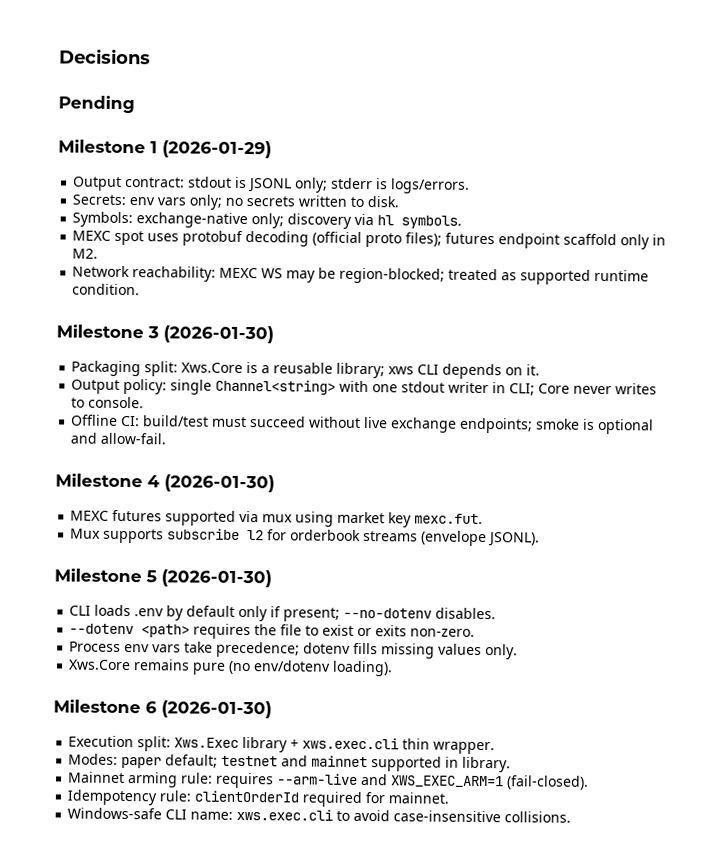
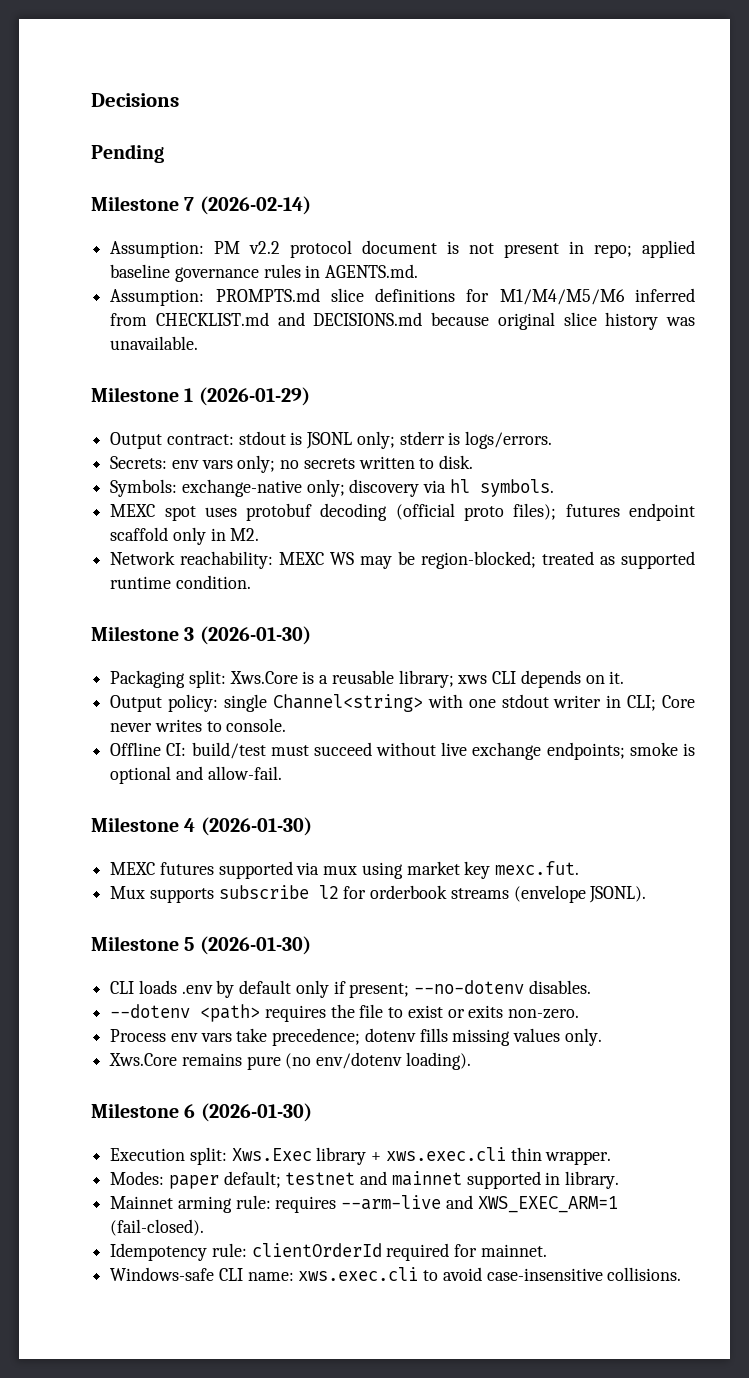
(135, 104) none -> [91,196,311,215] [110,240,696,258] [110,264,419,282] [110,288,695,306] [110,312,695,330] [110,336,199,350] // Milestone 7 (2026-02-14) // Assumption: PM v2.2 protocol document is not present in repo; applied baseline governance rules in AGENTS.md. // Assumption: PROMPTS.md slice definitions for M1/M4/M5/M6 inferred from CHECKLIST.md and DECISIONS.md because original slice history was unavailable.

